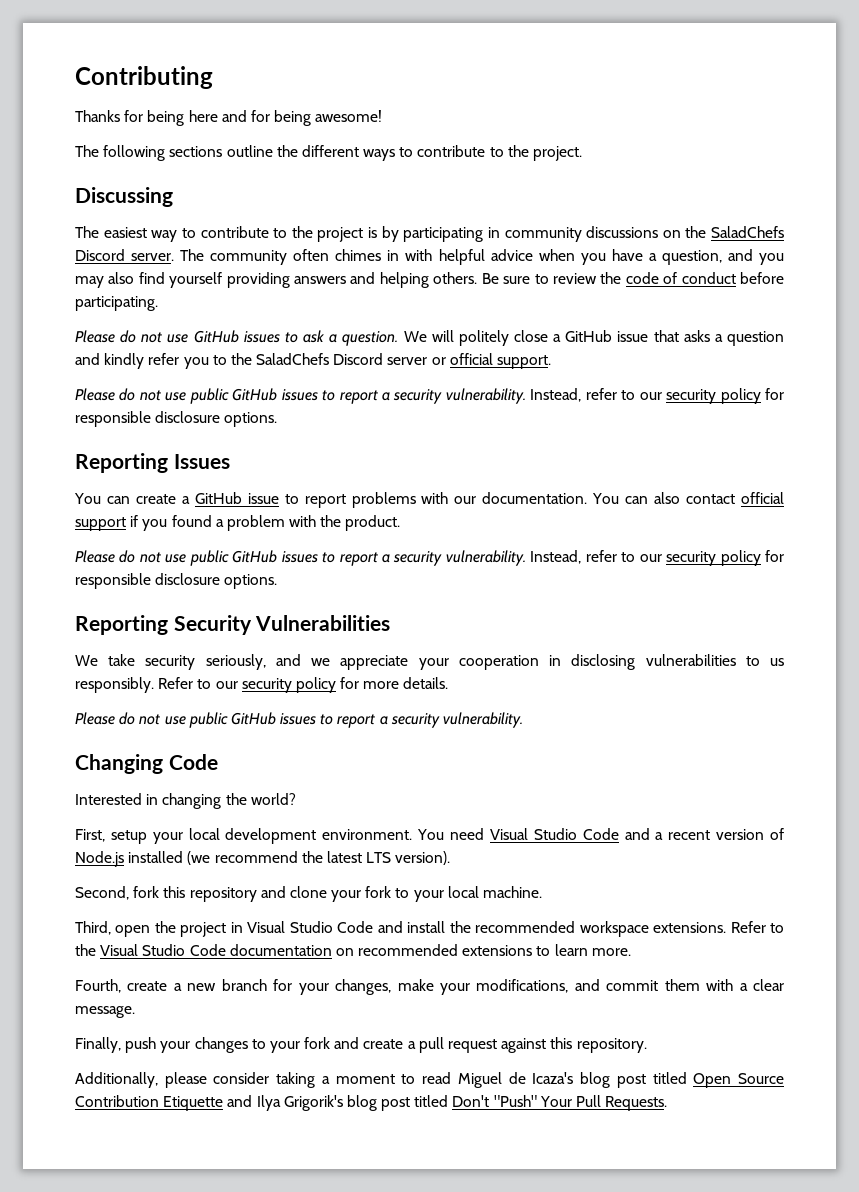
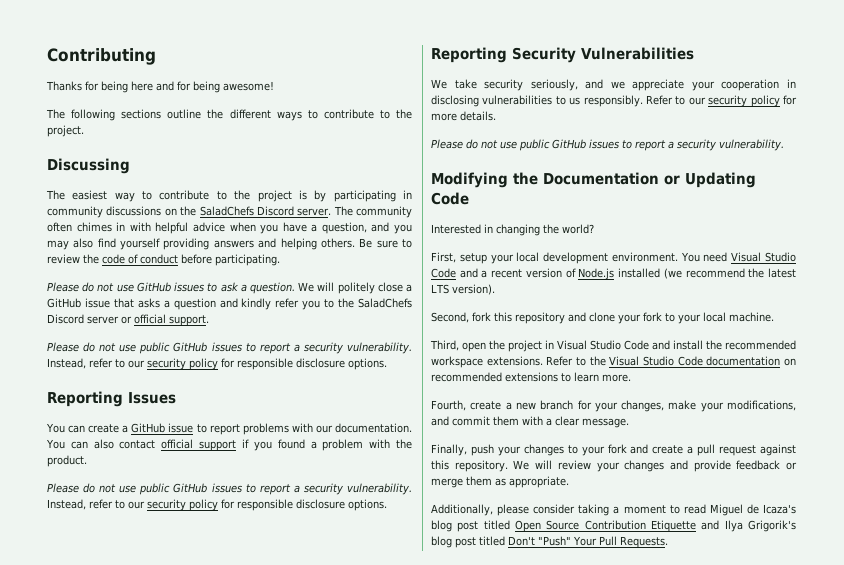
[75,754,163,774] Changing -> [431,172,756,188] Modifying the Documentation or Updating
(647, 1045) none -> [513,460,797,472] [431,476,569,488] We will review your changes and provide feedback or merge them as appropriate.

